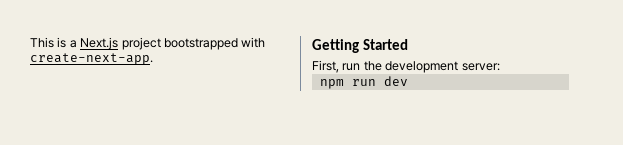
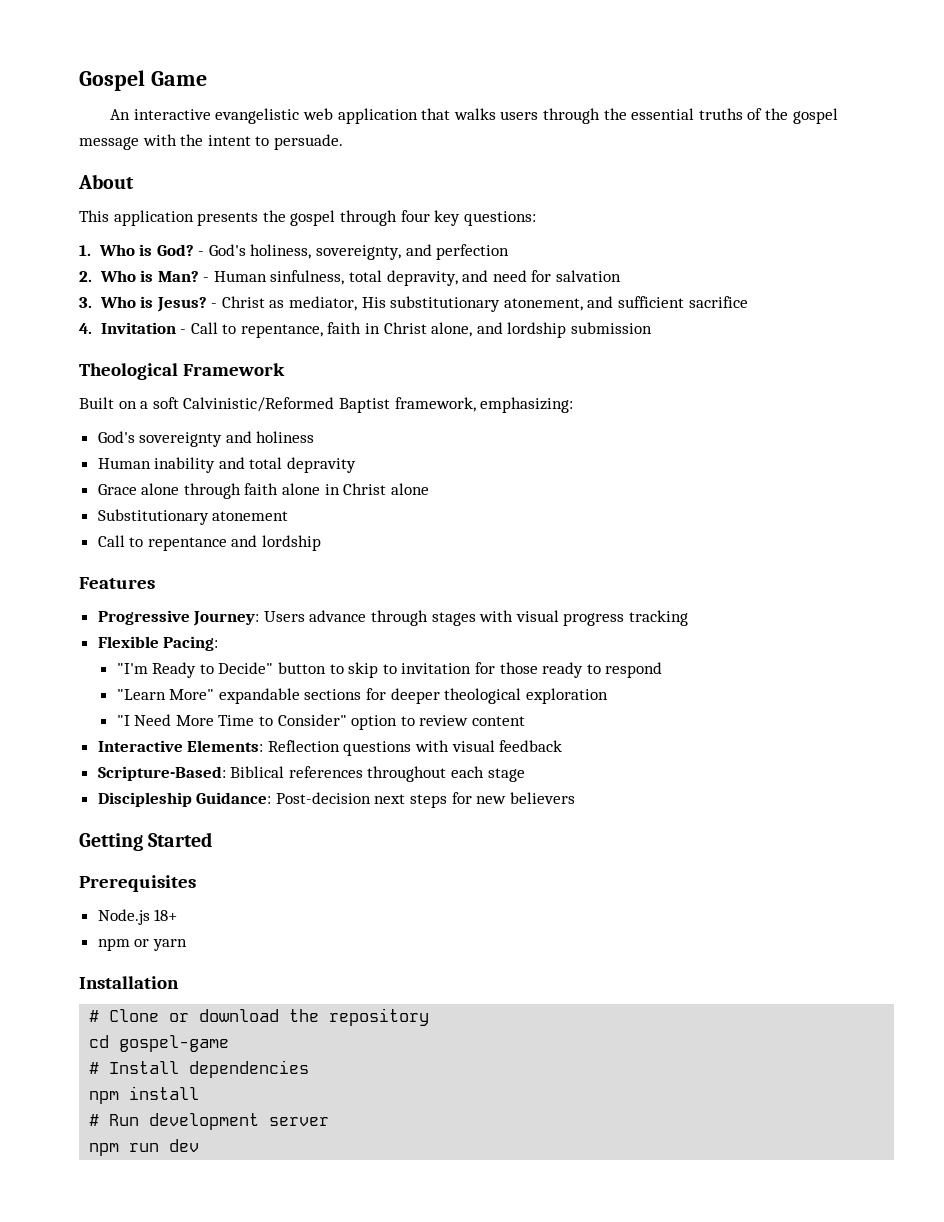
[30,37,266,50] [30,53,153,65] [312,39,409,53] [312,60,500,73] This is a Next.js project bootstrapped with create-next-app. // Getting Started // First, run the development server: -> [79,70,207,91] [110,108,838,124] [79,134,343,150] [78,174,134,189] [79,210,536,226] [79,244,510,260] [79,270,621,286] [79,296,748,312] [79,322,652,338] [79,363,285,380] [79,397,574,413] [97,431,315,447] [97,457,357,473] [97,483,429,499] [97,509,289,525] [97,535,322,551] [79,577,155,589] [97,610,689,626] [97,636,219,651] [116,662,663,678] [116,688,608,704] [116,714,525,730] [97,740,563,756] [97,766,525,782] [97,792,575,808] [79,832,213,851] [79,875,196,892] [97,909,178,925] [97,938,187,951] [79,976,179,989] [89,1008,430,1026] [89,1035,230,1052] [89,1060,310,1078] [89,1086,200,1104] [89,1113,330,1130] Gospel Game // An interactive evangelistic web application that walks users through the essential truths of the gospel message with the intent to persuade. // About // This application presents the gospel through four key questions: // 1. Who is God? - God's holiness, sovereignty, and perfection // 2. Who is Man? - Human sinfulness, total depravity, and need for salvation // 3. Who is Jesus? - Christ as mediator, His substitutionary atonement, and sufficient sacrifice // 4. Invitation - Call to repentance, faith in Christ alone, and lordship submission // Theological Framework // Built on a soft Calvinistic/Reformed Baptist framework, emphasizing: // God's sovereignty and holiness // Human inability and total depravity // Grace alone through faith alone in Christ alone // Substitutionary atonement // Call to repentance and lordship // Features // Progressive Journey: Users advance through stages with visual progress tracking // Flexible Pacing: // "I'm Ready to Decide" button to skip to invitation for those ready to respond // "Learn More" expandable sections for deeper theological exploration // "I Need More Time to Consider" option to review content // Interactive Elements: Reflection questions with visual feedback // Scripture-Based: Biblical references throughout each stage // Discipleship Guidance: Post-decision next steps for new believers // Getting Started // Prerequisites // Node.js 18+ // npm or yarn // Installation // # Clone or download the repository // cd gospel-game // # Install dependencies // npm install // # Run development server

